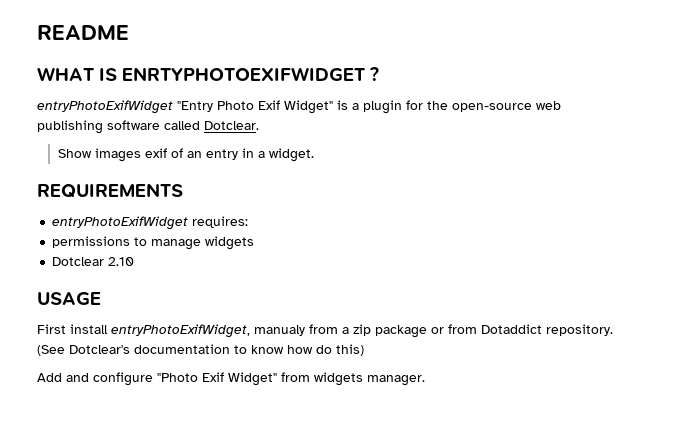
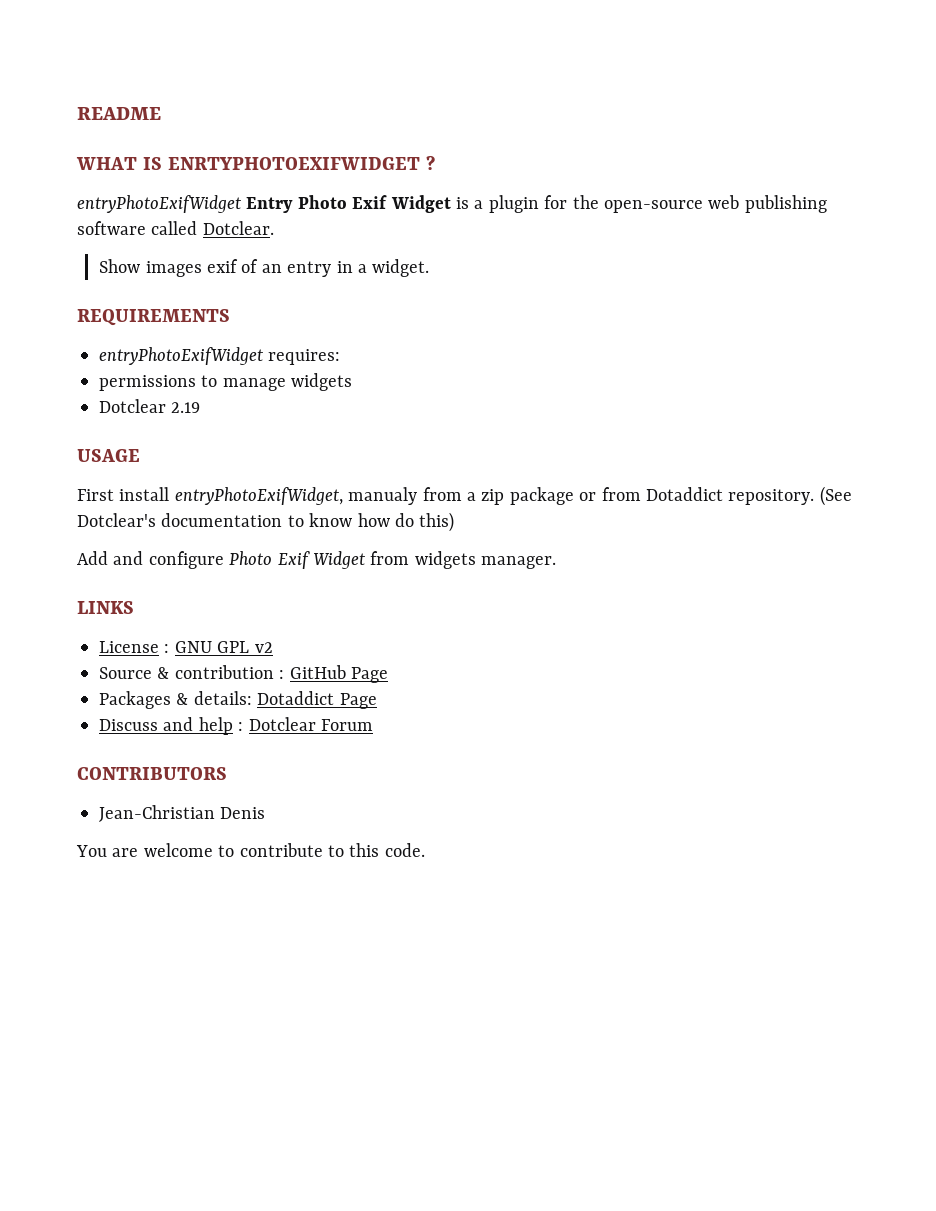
[177,100,333,114] "Entry Photo Exif Widget" -> [246,195,451,213] Entry Photo Exif Widget
[108,257,135,266] 2.10 -> [171,402,201,413] 2.19
[157,372,277,386] "Photo Exif Widget" -> [229,551,365,569] Photo Exif Widget
(425, 380) none -> [77,601,134,614] [99,641,273,653] [99,665,388,683] [99,691,377,709] [99,717,373,735] [77,767,227,780] [99,805,266,822] [76,843,425,857] // LINKS // License : GNU GPL v2 // Source & contribution : GitHub Page // Packages & details: Dotaddict Page // Discuss and help : Dotclear Forum // CONTRIBUTORS // Jean-Christian Denis // You are welcome to contribute to this code.

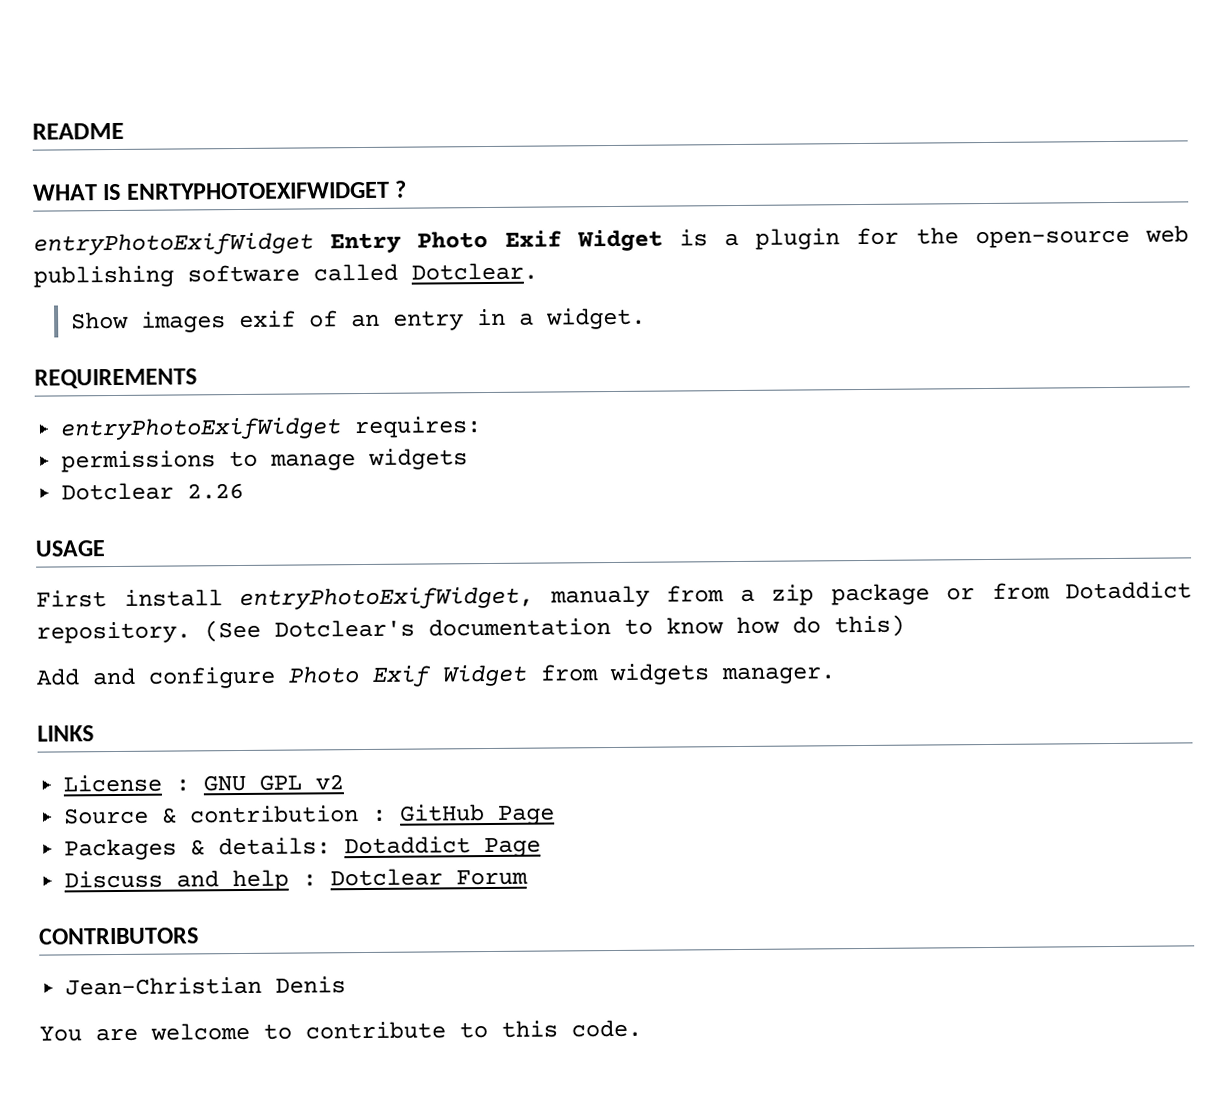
[171,402,201,413] 2.19 -> [187,482,245,500] 2.26

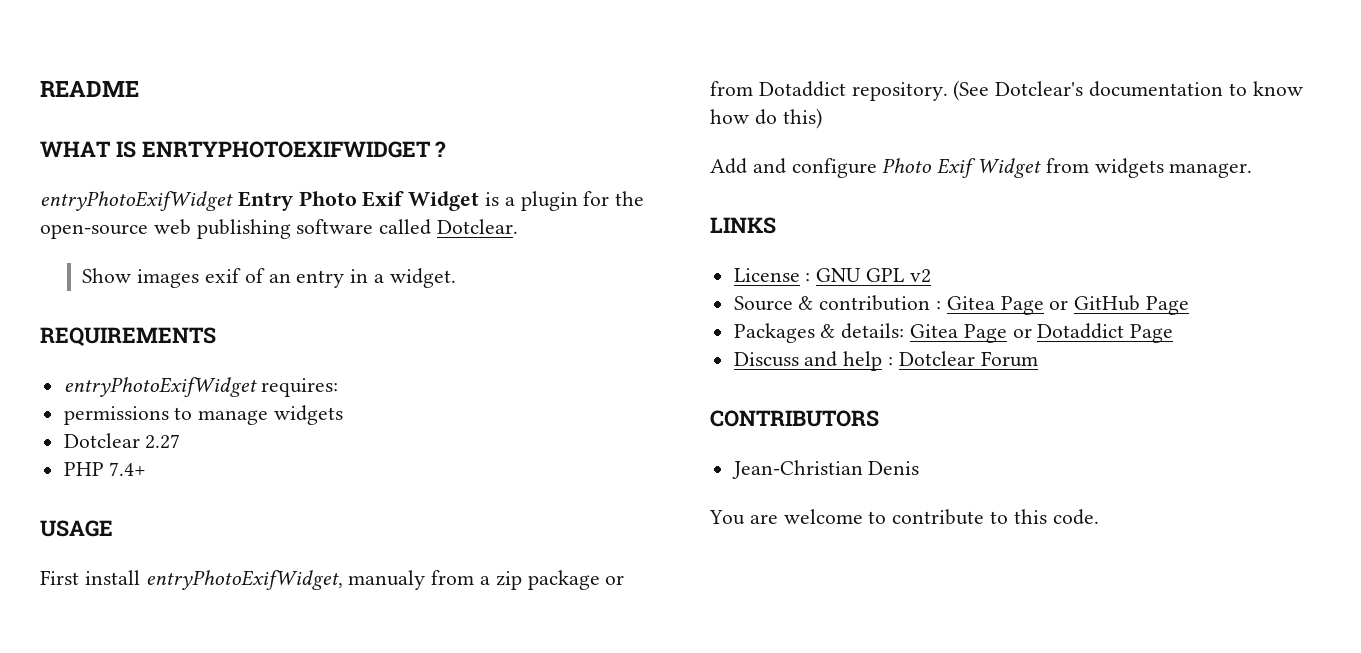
[187,482,245,500] 2.26 -> [145,434,181,449] [63,462,147,476] 2.27 // PHP 7.4+
(388, 815) none -> [946,296,1069,315] Gitea Page or
(332, 846) none -> [910,324,1032,343] Gitea Page or

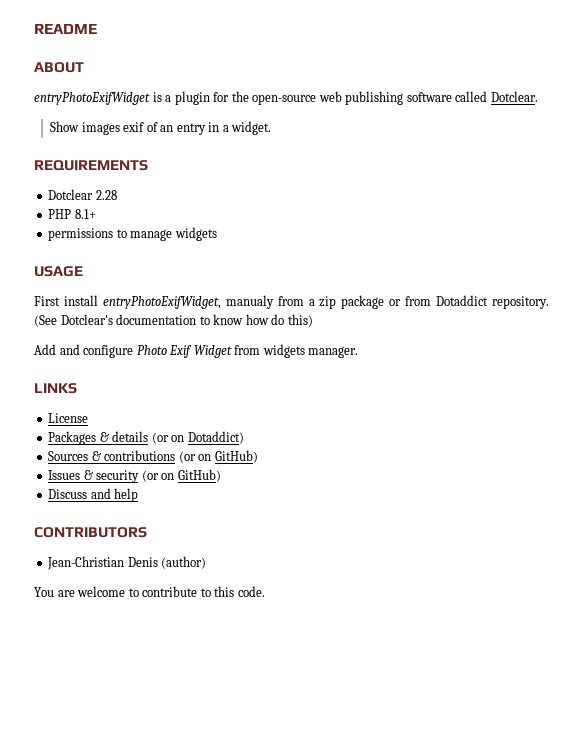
[40,141,447,158] [40,191,480,211] WHAT IS ENRTYPHOTOEXIFWIDGET ? // entryPhotoExifWidget Entry Photo Exif Widget -> [34,62,84,73] [34,92,150,105] ABOUT // entryPhotoExifWidget
[63,377,339,397] entryPhotoExifWidget requires: -> [48,189,117,200] [48,209,96,219] Dotclear 2.28 // PHP 8.1+
[63,433,181,449] [63,462,147,476] // Dotclear 2.27 // PHP 7.4+ -> (217, 234) none
[805,268,931,283] [733,295,1190,315] [733,323,1174,343] : GNU GPL v2 // Source & contribution : Gitea Page or GitHub Page // Packages & details: Gitea Page or Dotaddict Page -> [48,431,244,445] [48,450,258,463] [48,469,221,483] // Packages & details (or on Dotaddict) // Sources & contributions (or on GitHub) // Issues & security (or on GitHub)
[888,351,1038,367] : Dotclear Forum -> (139, 495) none
(920, 468) none -> [161,556,207,569] (author)

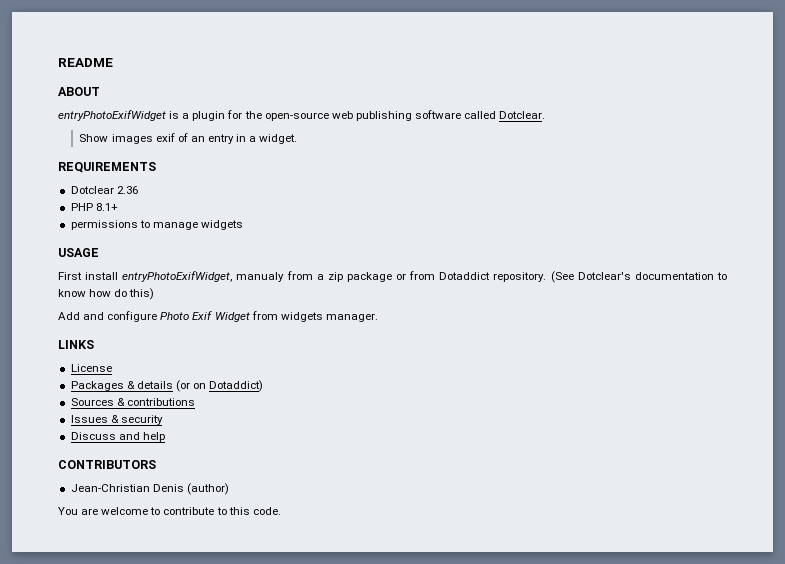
[95,190,117,200] 2.28 -> [116,186,138,194] 2.36
[178,450,258,463] (or on GitHub) -> (195, 402) none
[141,469,221,482] (or on GitHub) -> (163, 420) none

